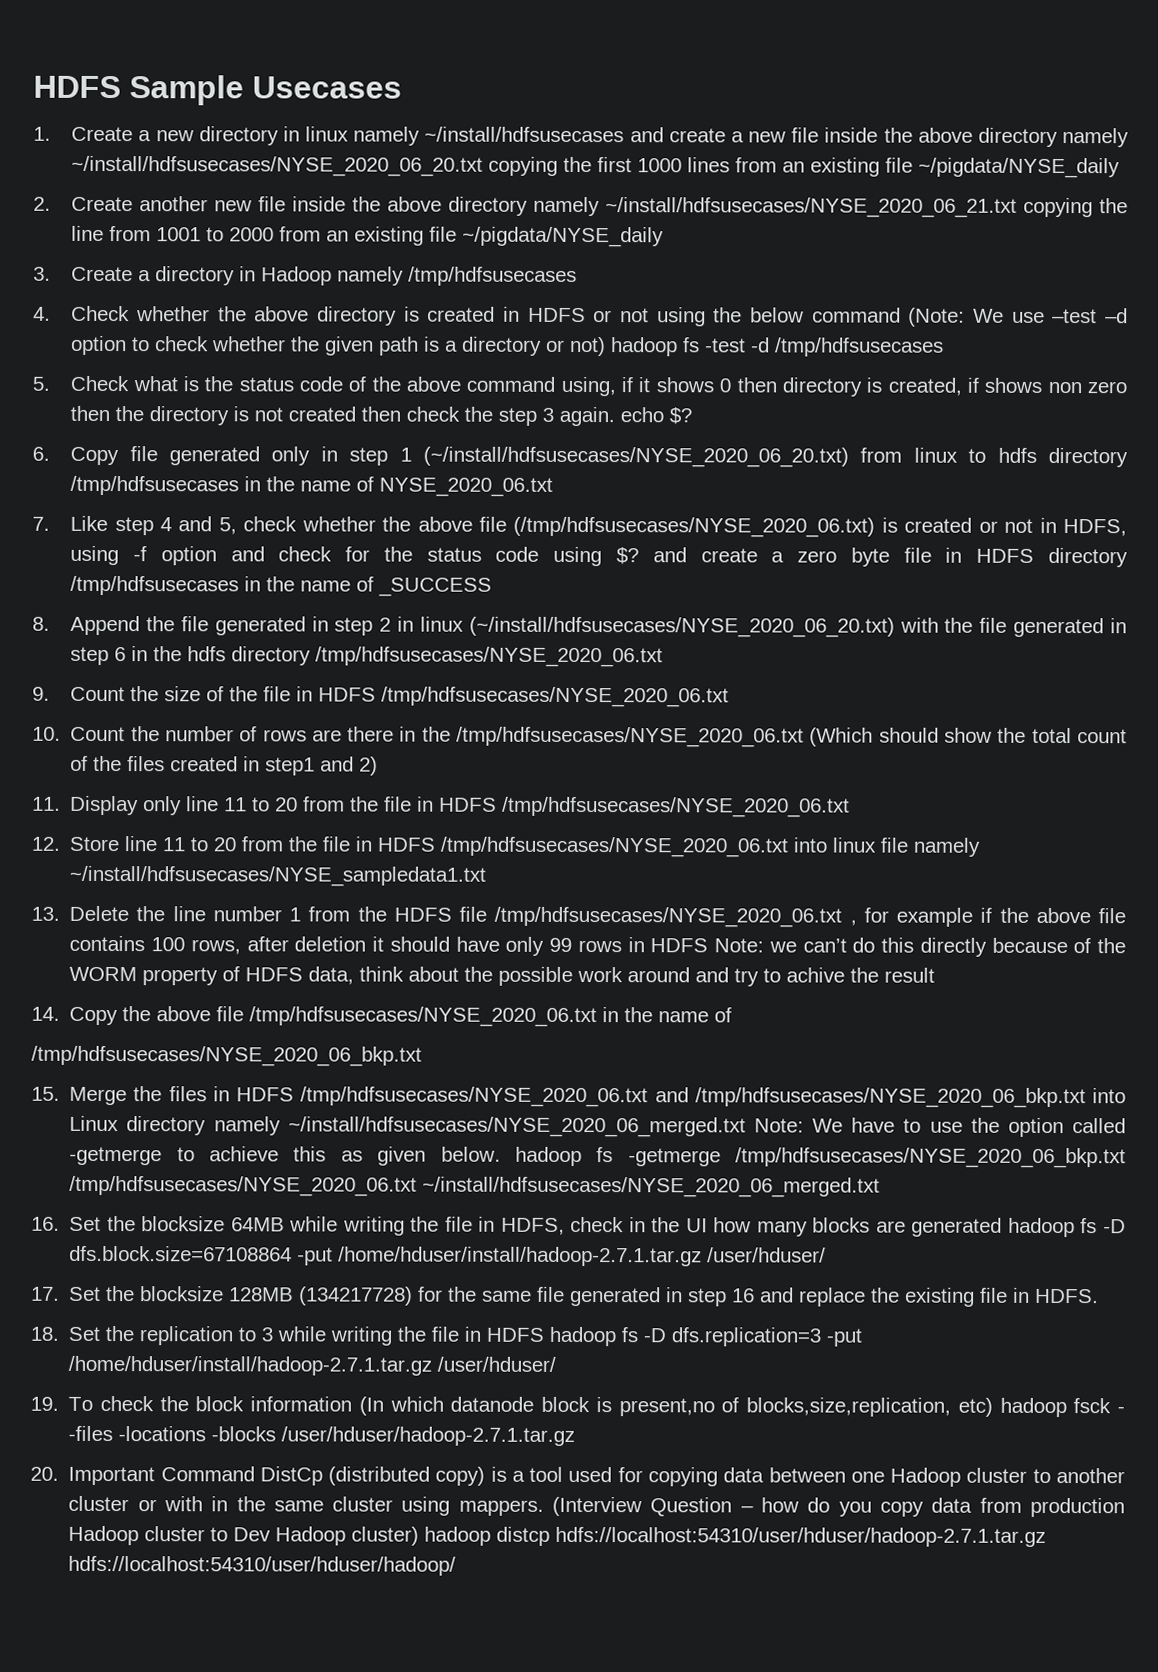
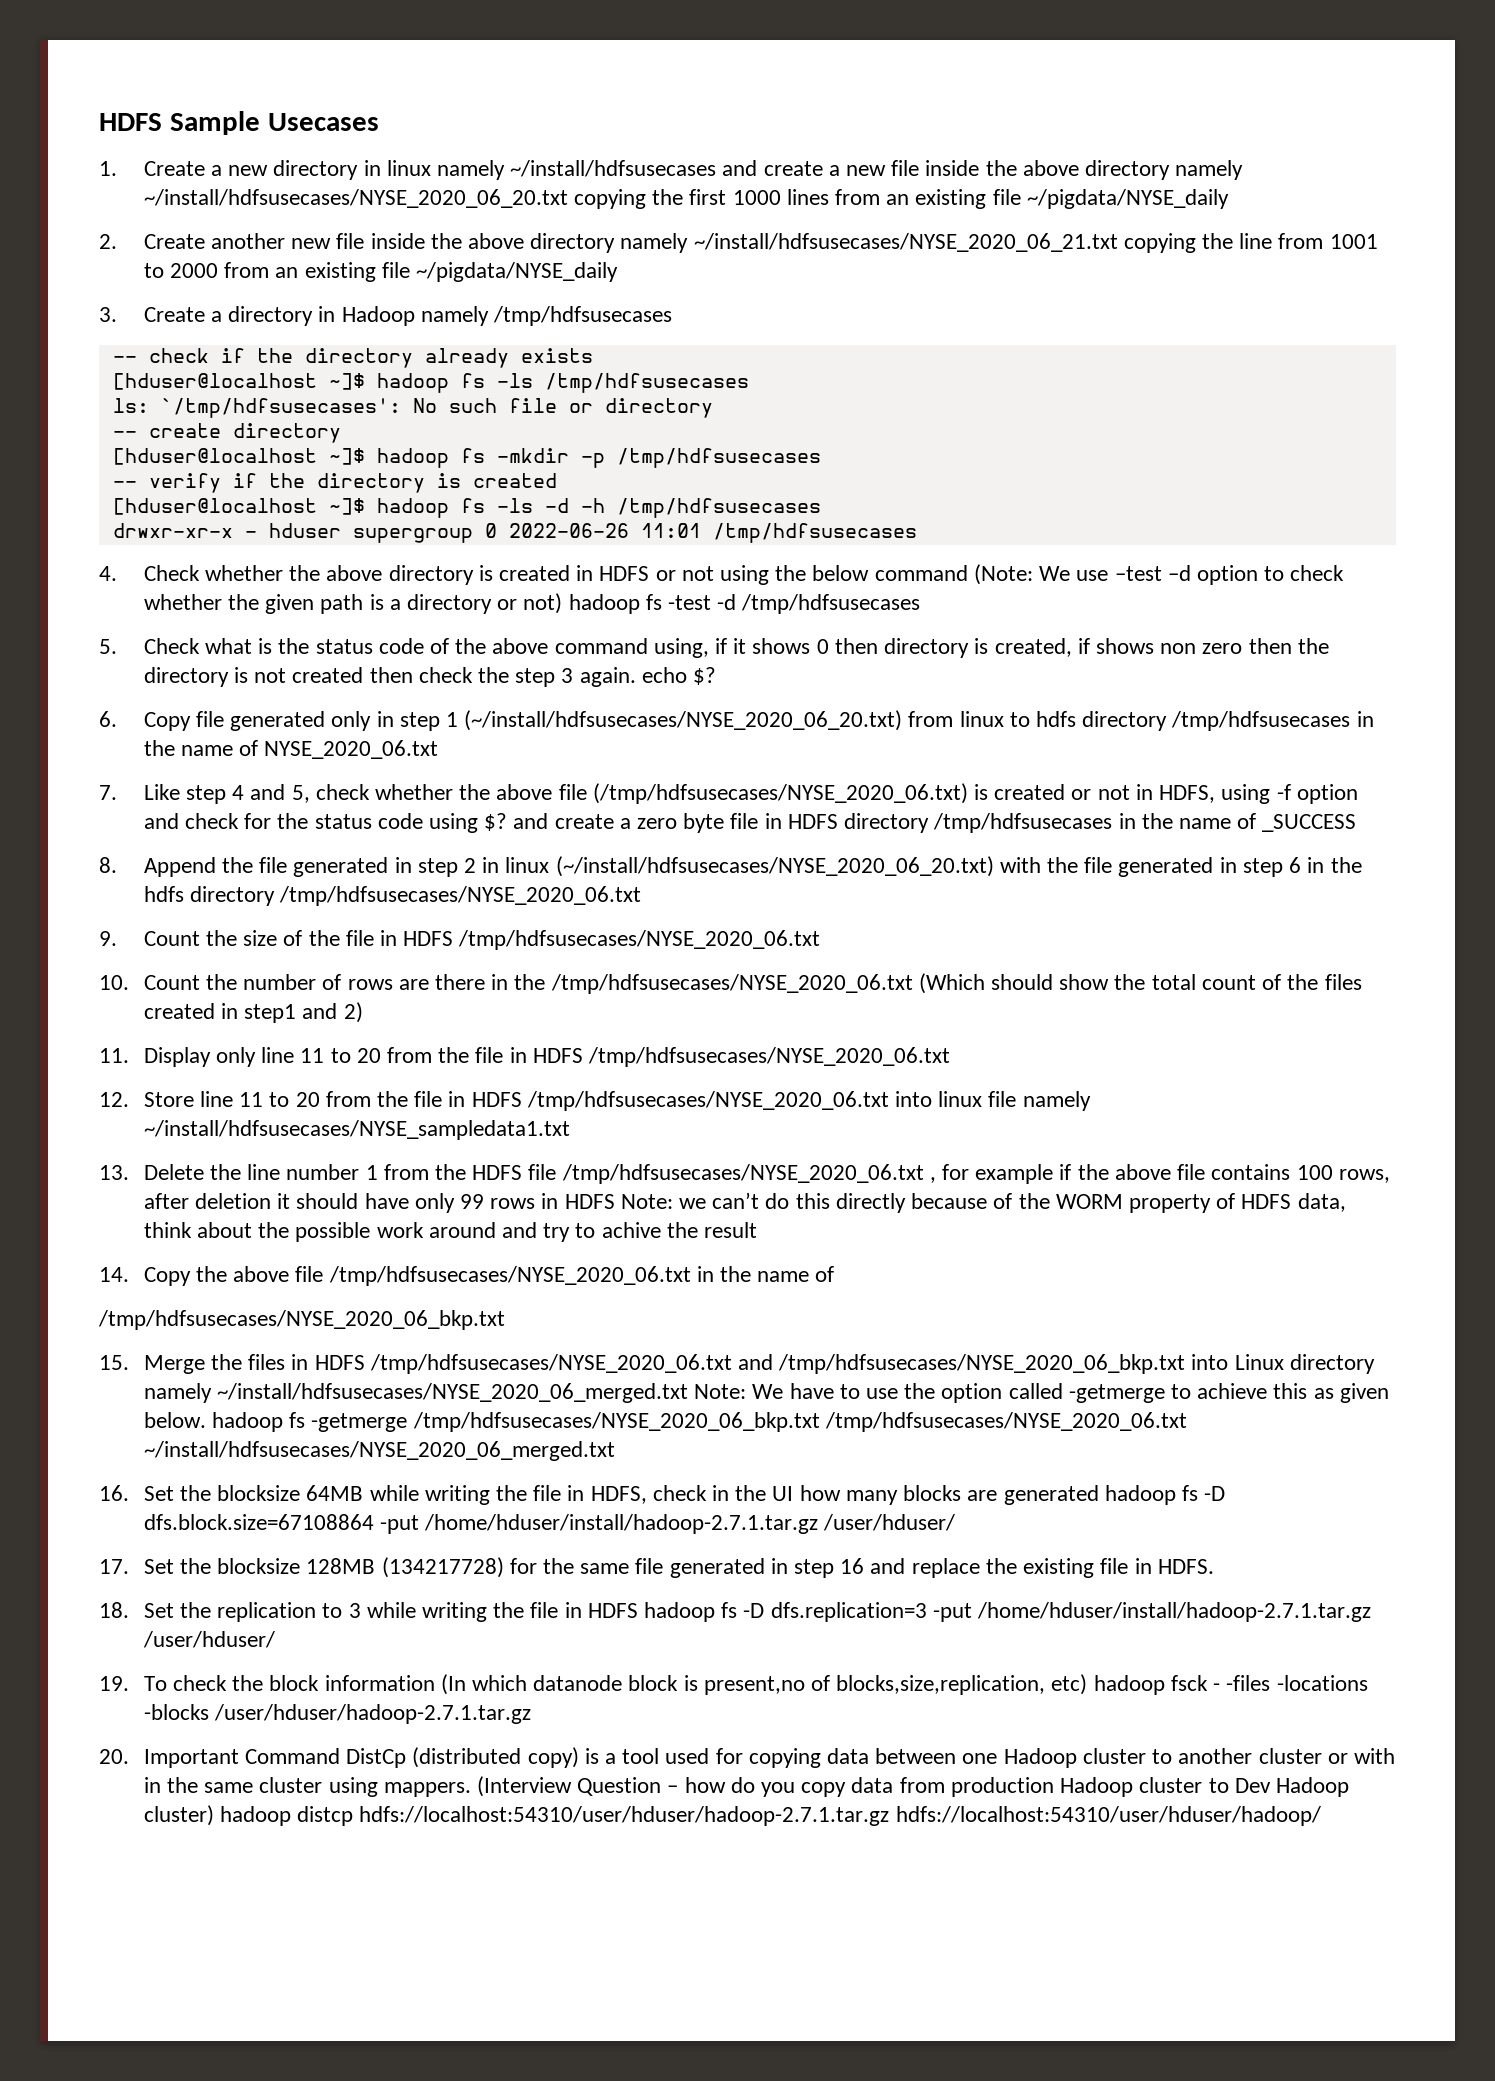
(578, 276) none -> [112,348,593,368] [112,373,749,393] [112,398,713,418] [112,423,341,443] [112,448,821,468] [112,473,557,493] [112,498,821,518] [112,523,917,543] // -- check if the directory already exists // [hduser@localhost ~]$ hadoop fs -ls /tmp/hdfsusecases // ls: `/tmp/hdfsusecases': No such file or directory // -- create directory // [hduser@localhost ~]$ hadoop fs -mkdir -p /tmp/hdfsusecases // -- verify if the directory is created // [hduser@localhost ~]$ hadoop fs -ls -d -h /tmp/hdfsusecases // drwxr-xr-x - hduser supergroup 0 2022-06-26 11:01 /tmp/hdfsusecases

